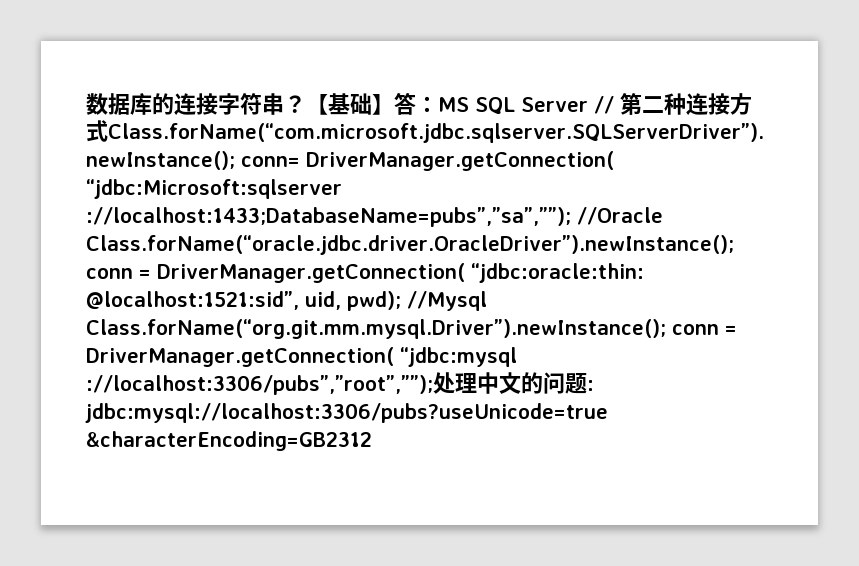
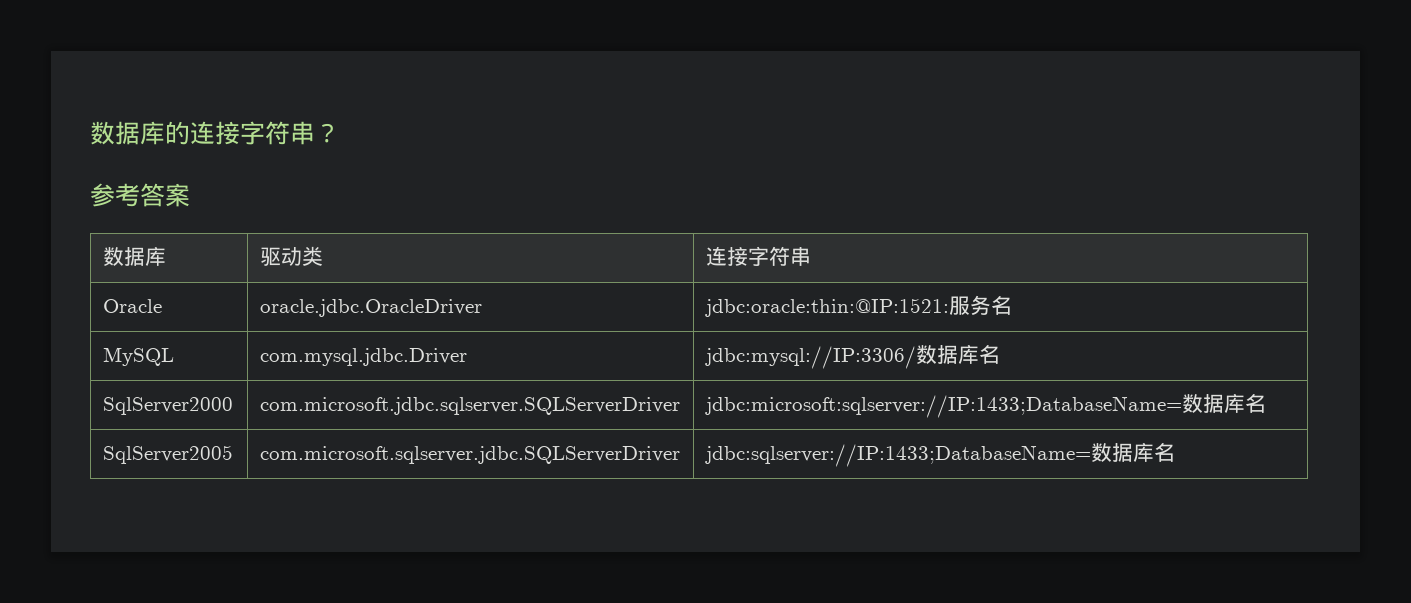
[306,92,752,116] [86,120,764,143] [86,151,614,171] [86,179,342,199] [86,207,663,227] [86,235,734,255] [86,263,644,283] [86,291,487,311] [86,319,737,339] [86,347,517,367] [86,372,594,395] [85,403,608,423] [86,431,372,451] 【基础】答：MS SQL Server // 第二种连接方式Class.forName(“com.microsoft.jdbc.sqlserver.SQLServerDriver”). newInstance(); conn= DriverManager.getConnection( “jdbc:Microsoft:sqlserver ://localhost:1433;DatabaseName=pubs”,”sa”,””); //Oracle Class.forName(“oracle.jdbc.driver.OracleDriver”).newInstance(); conn = DriverManager.getConnection( “jdbc:oracle:thin: @localhost:1521:sid”, uid, pwd); //Mysql Class.forName(“org.git.mm.mysql.Driver”).newInstance(); conn = DriverManager.getConnection( “jdbc:mysql ://localhost:3306/pubs”,”root”,””);处理中文的问题: jdbc:mysql://localhost:3306/pubs?useUnicode=true &characterEncoding=GB2312 -> [90,183,190,207] [103,246,167,266] [260,246,324,266] [706,246,812,266] [103,299,163,313] [260,299,483,317] [705,295,1013,317] [103,347,175,366] [260,348,468,366] [705,344,1001,369] [103,397,234,415] [260,397,681,415] [705,393,1267,418] [103,445,234,464] [260,446,681,464] [705,442,1176,467] // 参考答案 // 数据库 | 驱动类 | 连接字符串 // Oracle | oracle.jdbc.OracleDriver | jdbc:oracle:thin:@IP:1521:服务名 // MySQL | com.mysql.jdbc.Driver | jdbc:mysql://IP:3306/数据库名 // SqlServer2000 | com.microsoft.jdbc.sqlserver.SQLServerDriver | jdbc:microsoft:sqlserver://IP:1433;DatabaseName=数据库名 // SqlServer2005 | com.microsoft.sqlserver.jdbc.SQLServerDriver | jdbc:sqlserver://IP:1433;DatabaseName=数据库名

